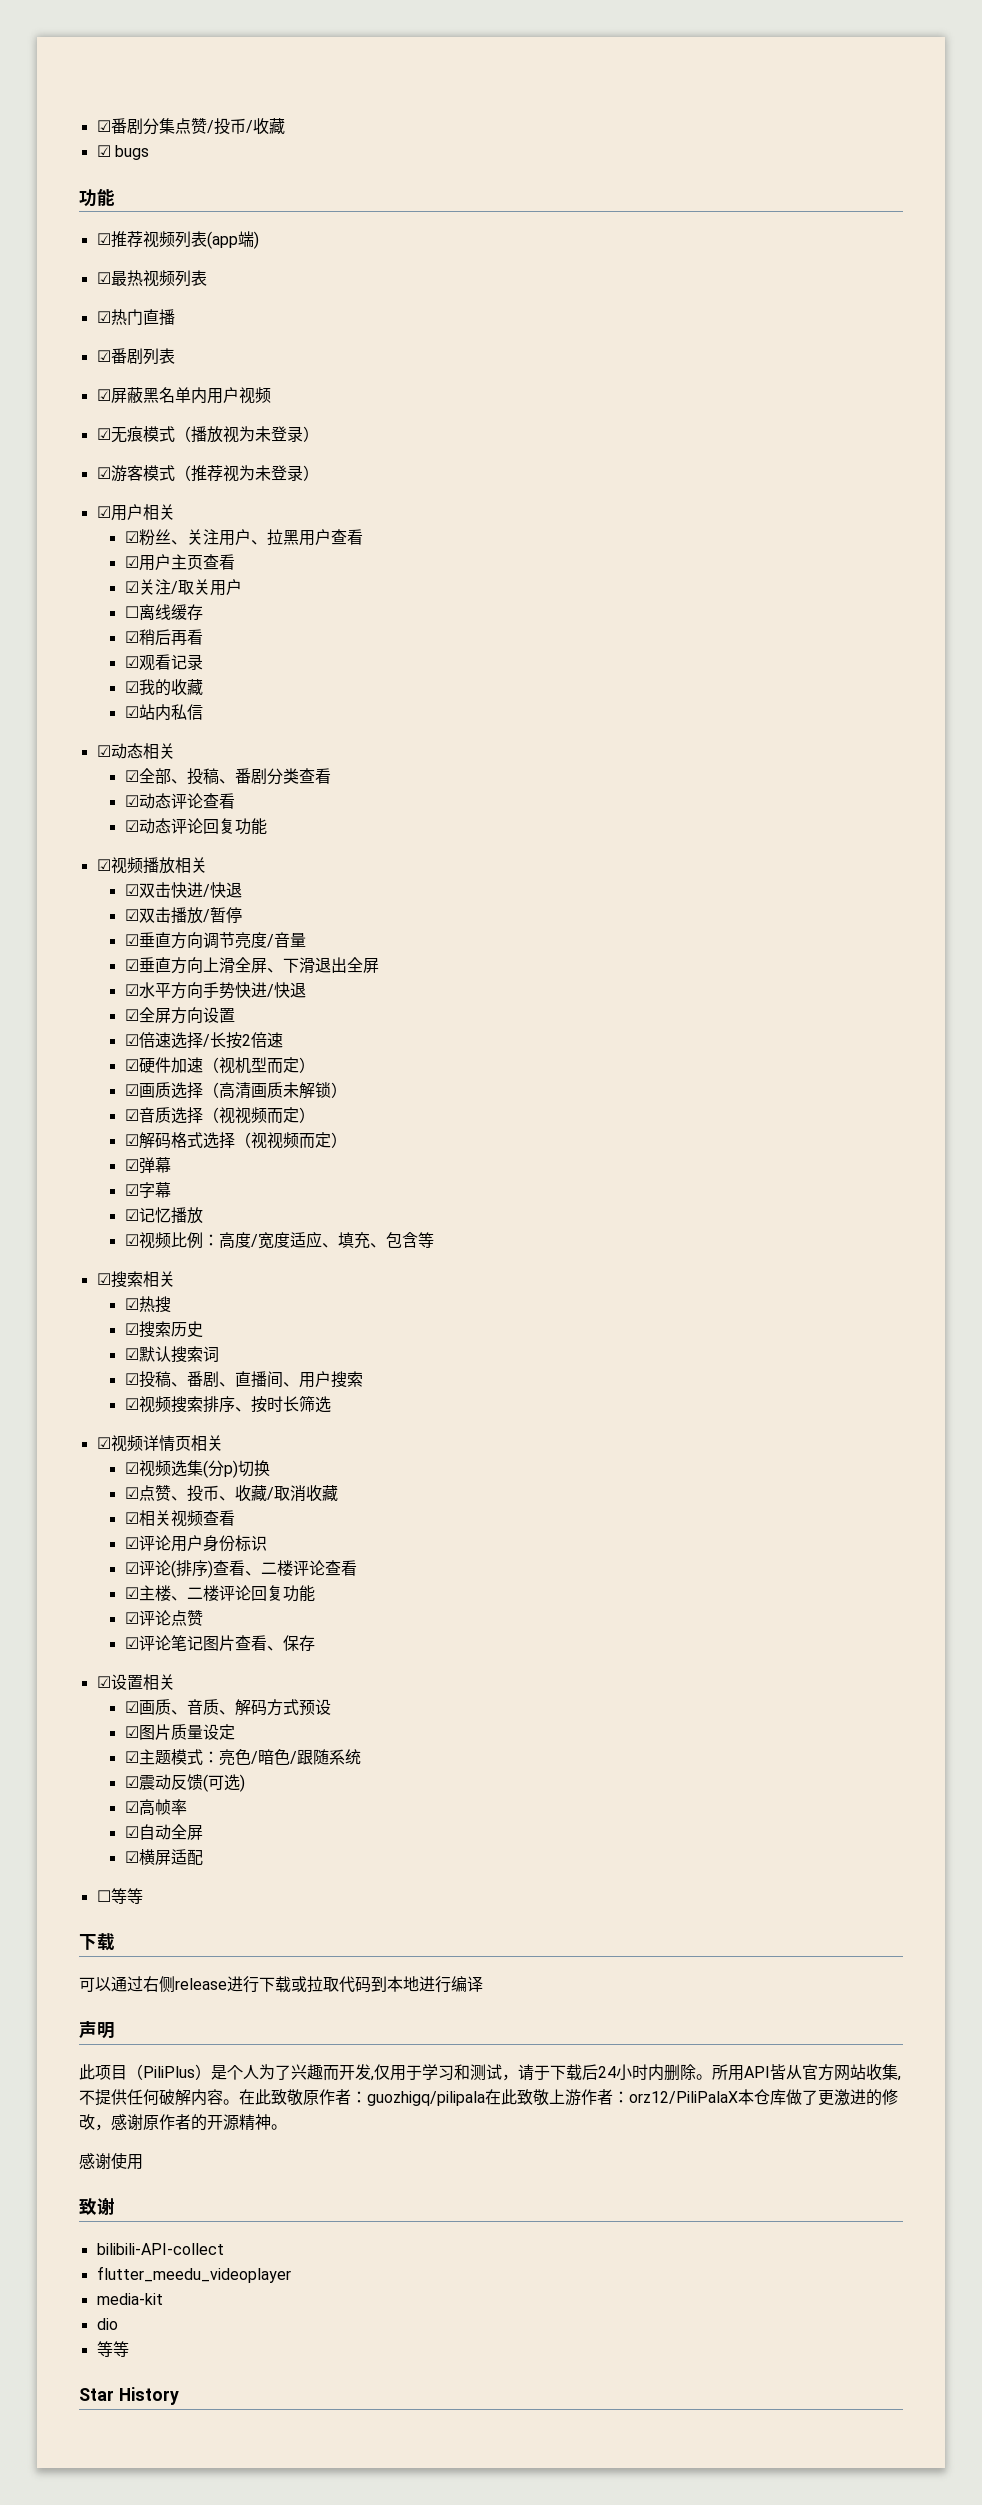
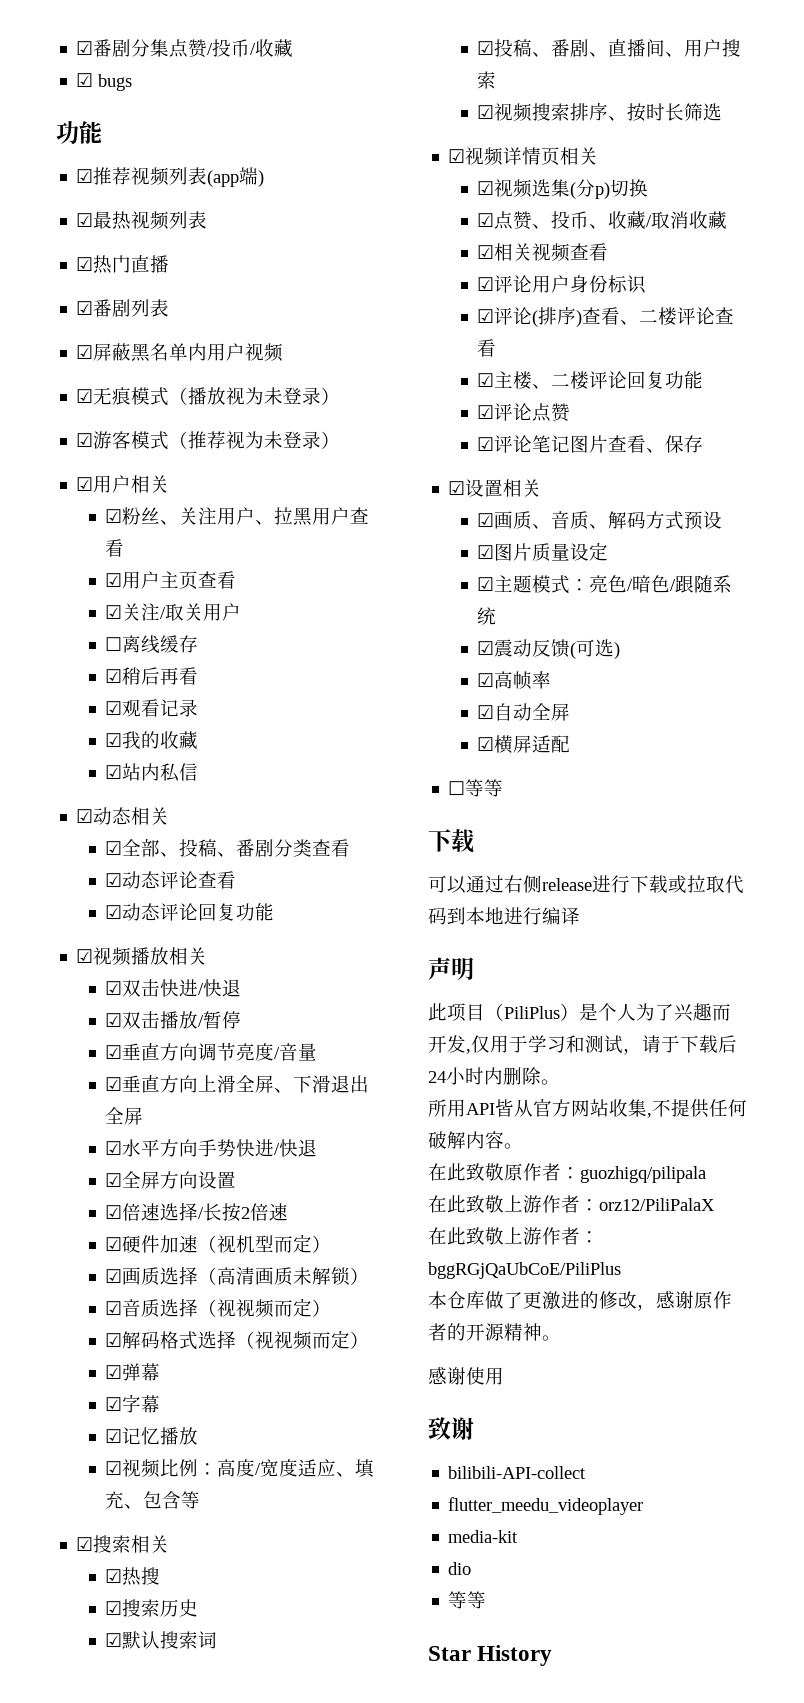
(712, 2077) none -> (560, 1082) //
(239, 2102) none -> (523, 1146) //
(485, 2098) none -> (706, 1174) //
(738, 2097) none -> [428,1227,599,1245] [428,1262,621,1279] // 在此致敬上游作者：bggRGjQaUbCoE/PiliPlus //

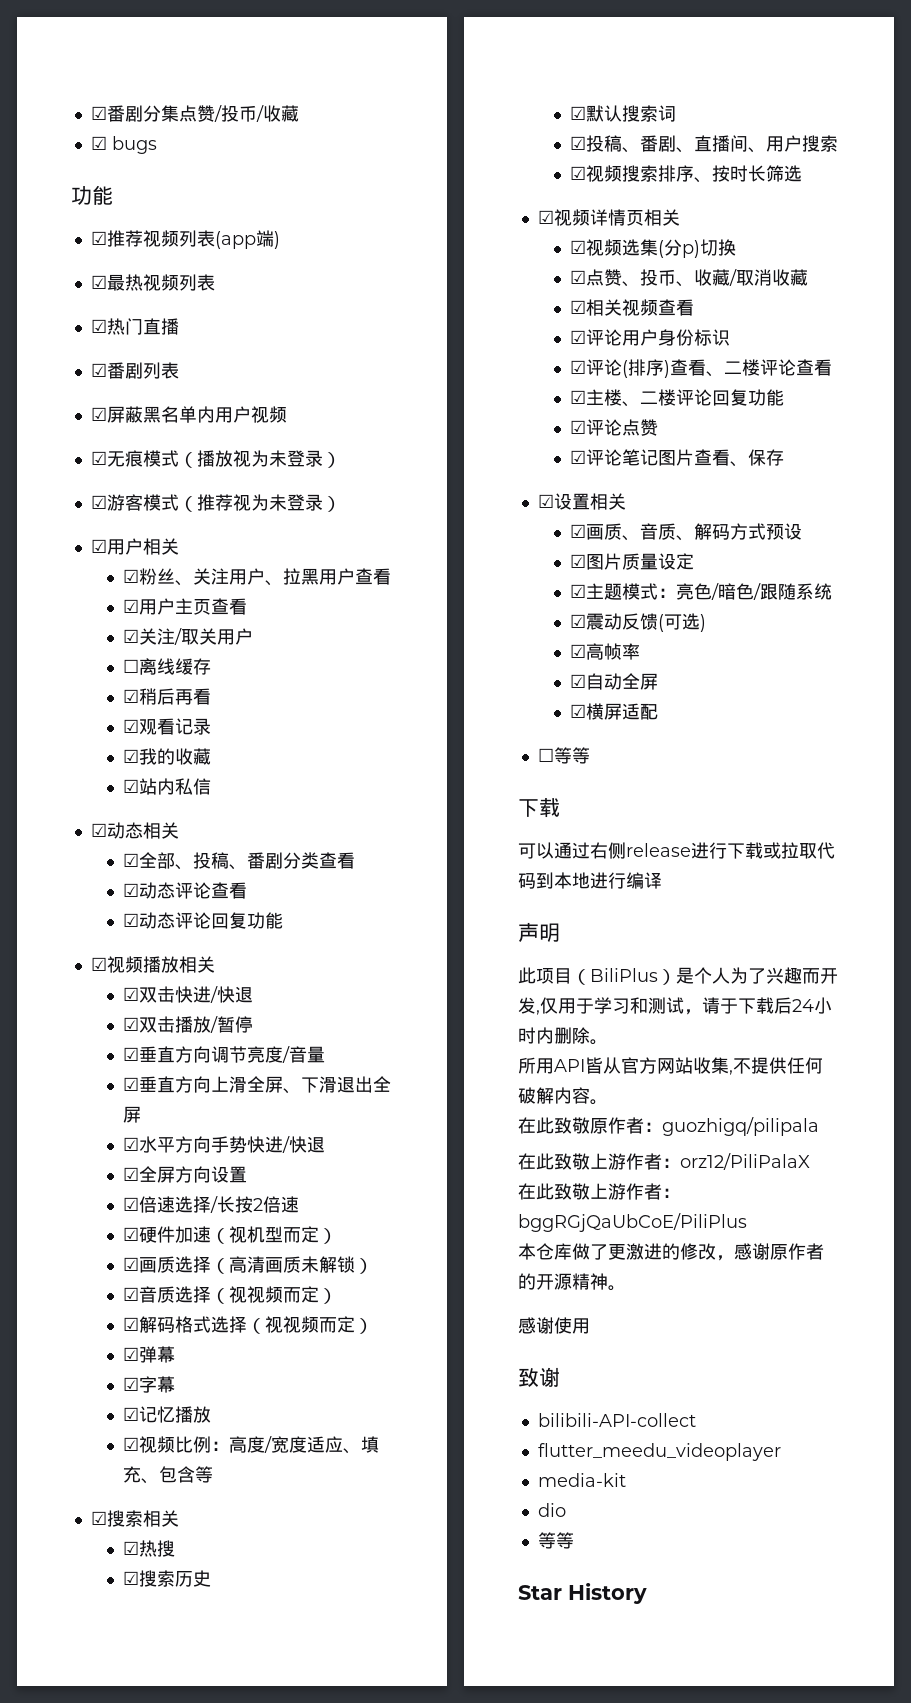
[504,1006,560,1019] PiliPlus -> [590,968,658,982] BiliPlus

